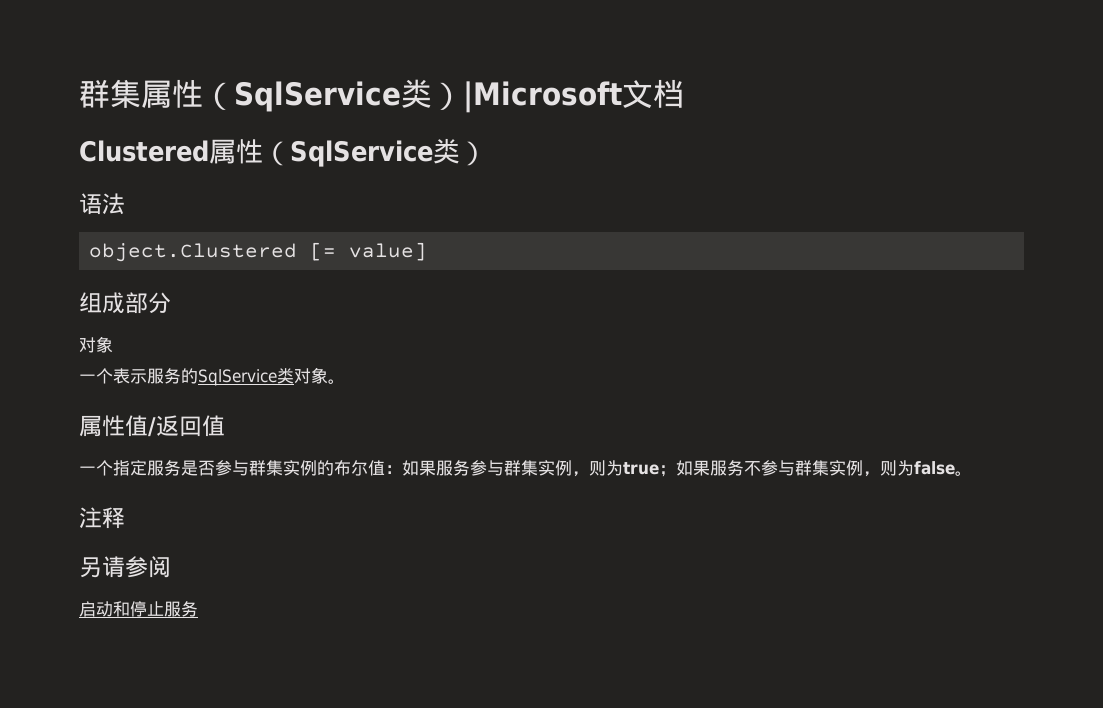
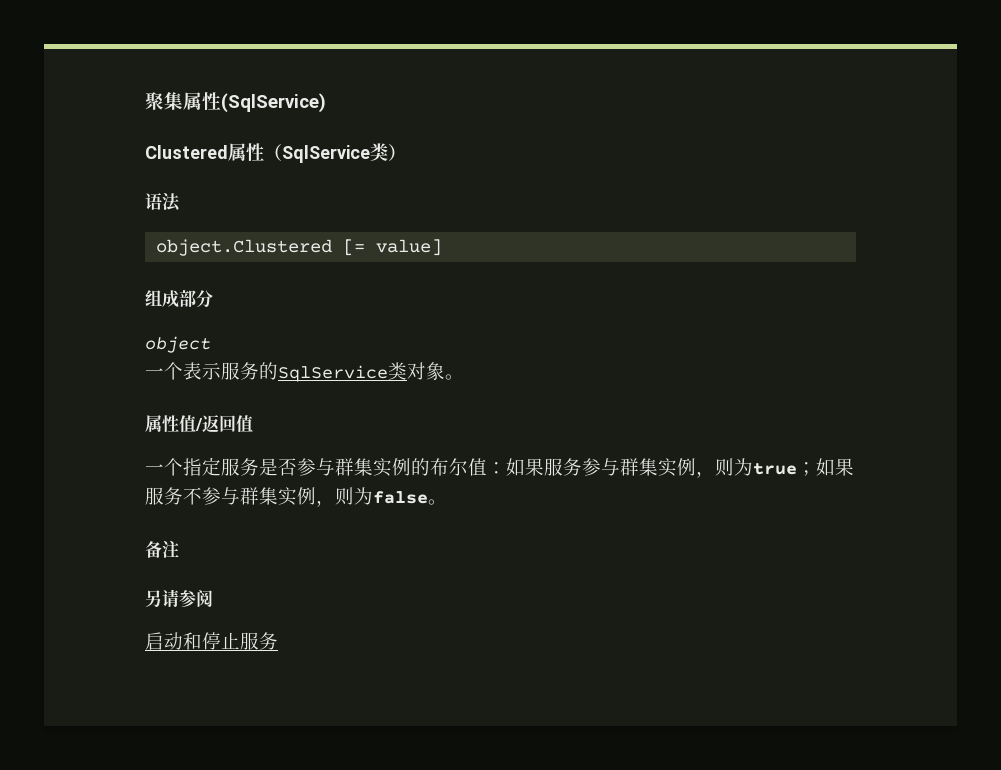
[79,79,684,113] 群集属性（SqlService类）|Microsoft文档 -> [145,92,326,113] 聚集属性(SqlService)
[79,336,113,353] 对象 -> [145,336,211,353] object
(972, 473) none -> [145,541,162,558] 备
[102,507,125,529] 释 -> (179, 549) none

